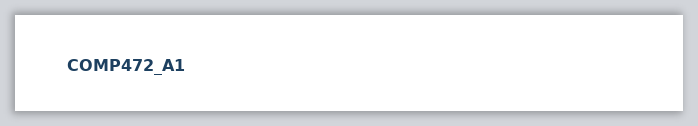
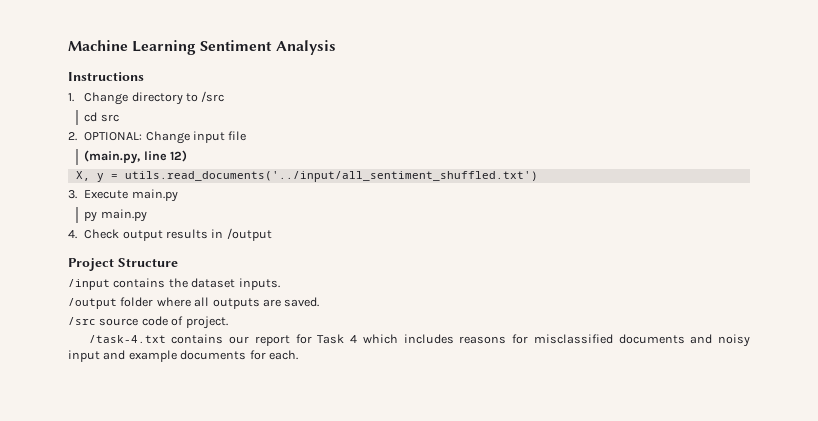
[67,59,185,75] COMP472_A1 -> [68,40,336,55] [68,72,144,81] [68,91,225,105] [84,112,119,122] [68,131,247,144] [84,150,188,164] [75,171,538,182] [68,189,178,202] [84,209,147,222] [68,228,272,241] [68,258,178,271] [68,278,280,290] [68,297,320,309] [68,316,228,329] [88,334,750,347] [68,350,298,362] Machine Learning Sentiment Analysis // Instructions // 1. Change directory to /src // cd src // 2. OPTIONAL: Change input file // (main.py, line 12) // X, y = utils.read_documents('../input/all_sentiment_shuffled.txt') // 3. Execute main.py // py main.py // 4. Check output results in /output // Project Structure // /input contains the dataset inputs. // /output folder where all outputs are saved. // /src source code of project. // /task-4.txt contains our report for Task 4 which includes reasons for misclassified documents and noisy input and example documents for each.

